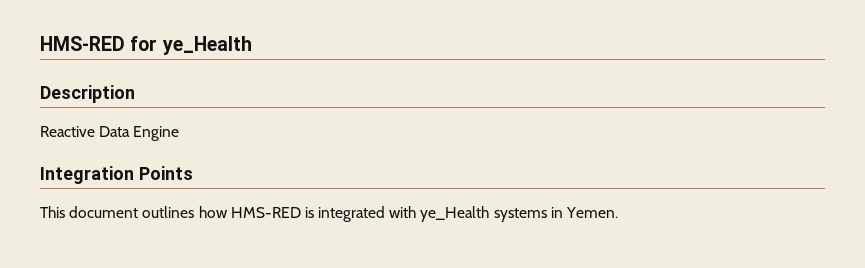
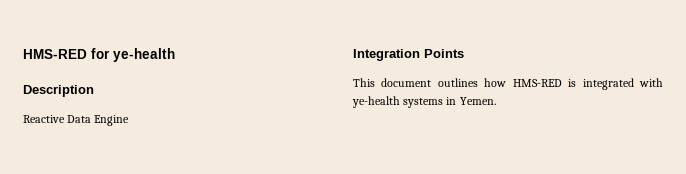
[161,36,252,55] ye_Health -> [113,48,175,62] ye-health
[420,206,490,222] ye_Health -> [352,96,400,108] ye-health

